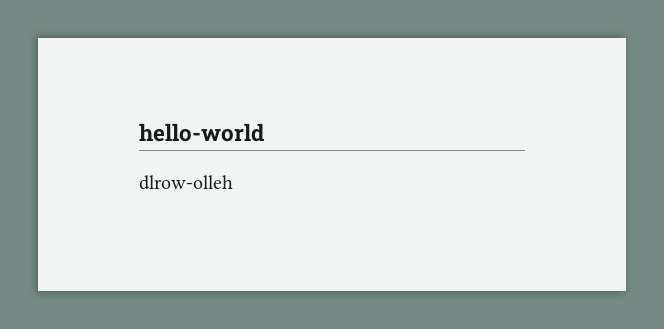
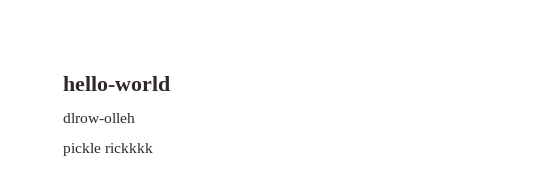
(233, 182) none -> [63,143,154,156] // pickle rickkkk

